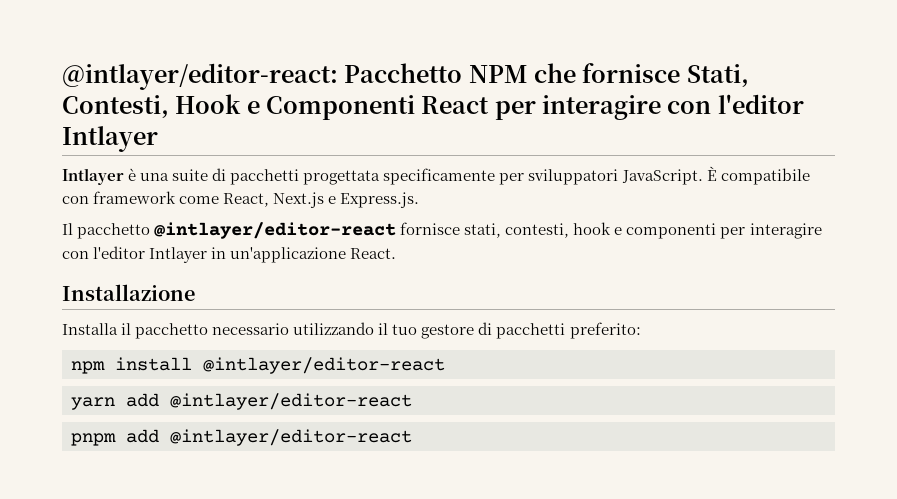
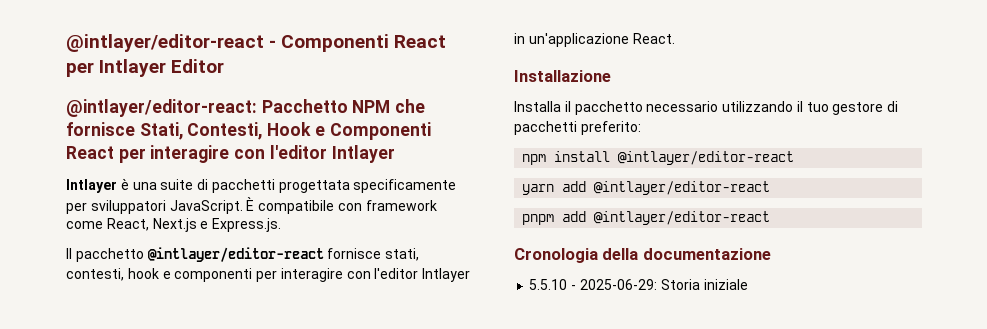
(62, 76) none -> [66,34,447,52] [66,59,225,77] @intlayer/editor-react - Componenti React per Intlayer Editor //
(412, 437) none -> [514,248,771,263] [529,279,748,290] // Cronologia della documentazione // 5.5.10 - 2025-06-29: Storia iniziale

